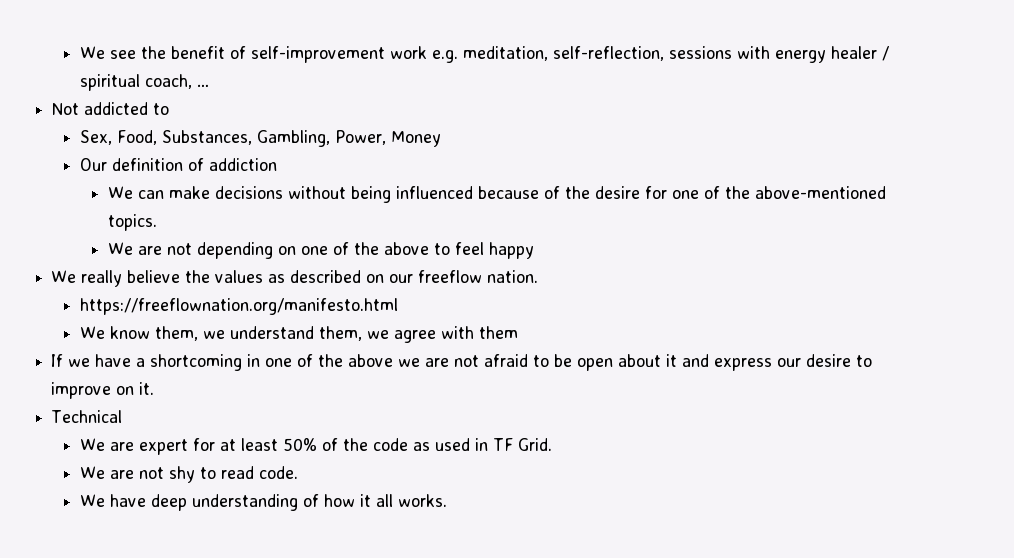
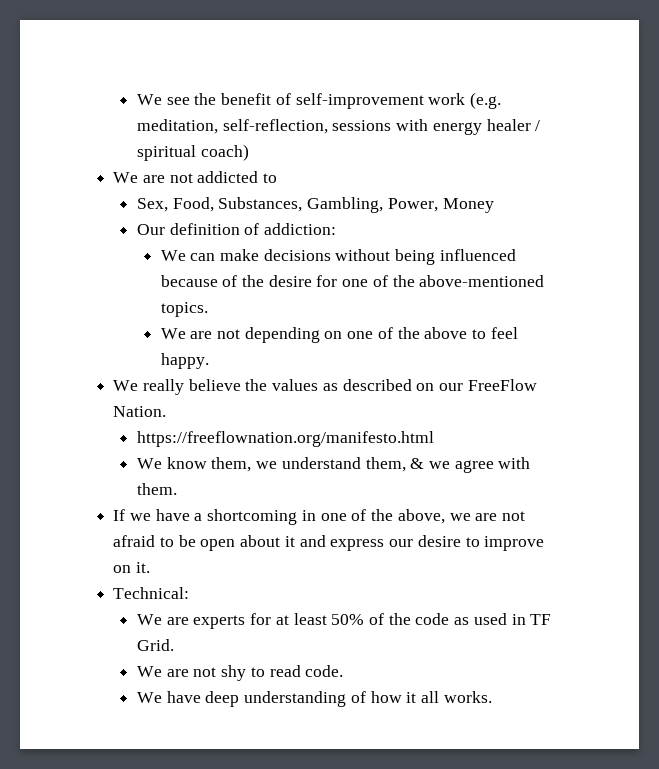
[431,50,458,63] e.g. -> [469,92,501,109] (e.g.
[144,74,209,89] [51,103,80,115] coach, … // Not -> [200,144,249,161] [113,172,193,183] coach) // We are not
[208,158,277,171] addiction -> [264,223,337,235] addiction:
[488,242,534,259] happy -> [160,353,209,369] happy.
[418,270,539,283] freeflow nation. -> [467,379,537,391] [113,406,167,417] FreeFlow Nation.
(362, 333) none -> [410,458,425,469] &
[478,326,518,339] them -> [136,483,177,495] them.
[348,354,394,367] above -> [397,509,445,524] above,
[51,410,123,423] [79,438,188,455] Technical // We are expert -> [113,587,190,599] [136,614,246,629] Technical: // We are experts

